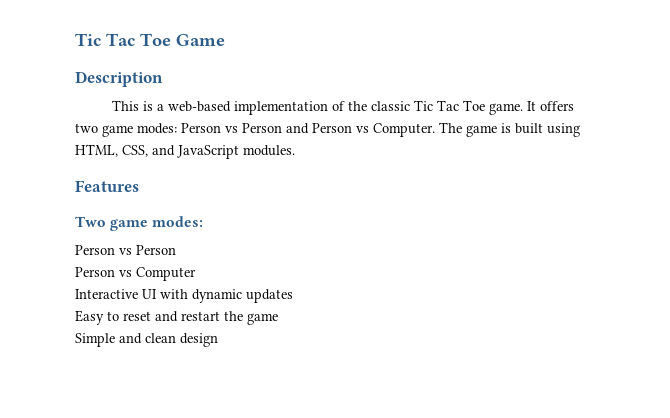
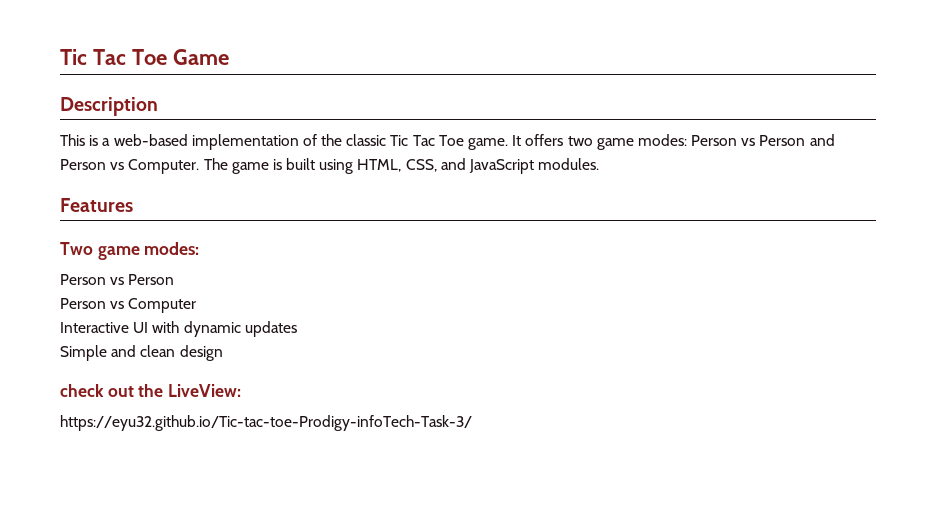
[75,310,278,325] // Easy to reset and restart the game -> (297, 329) none
(218, 340) none -> [60,384,242,397] [60,415,472,431] // check out the LiveView: // https://eyu32.github.io/Tic-tac-toe-Prodigy-infoTech-Task-3/

